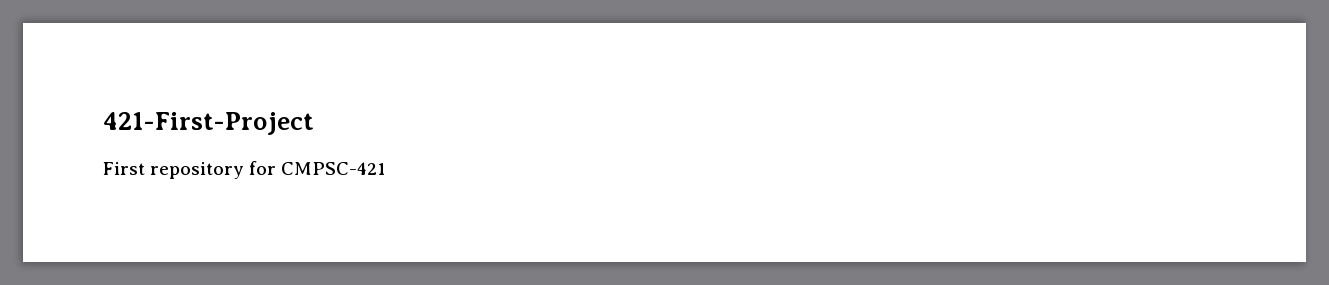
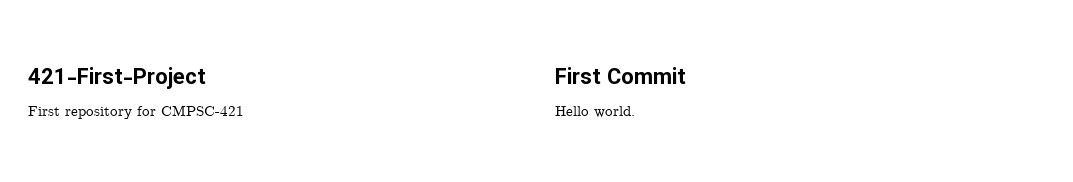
(386, 168) none -> [555,67,686,84] [555,106,635,118] // First Commit // Hello world.

